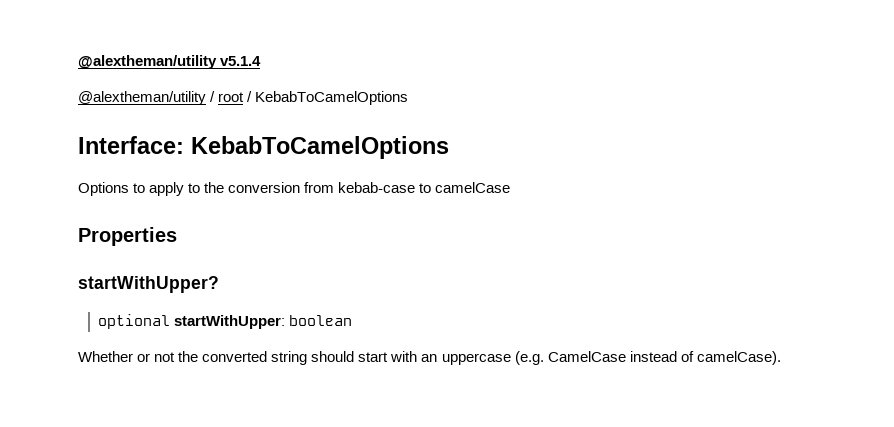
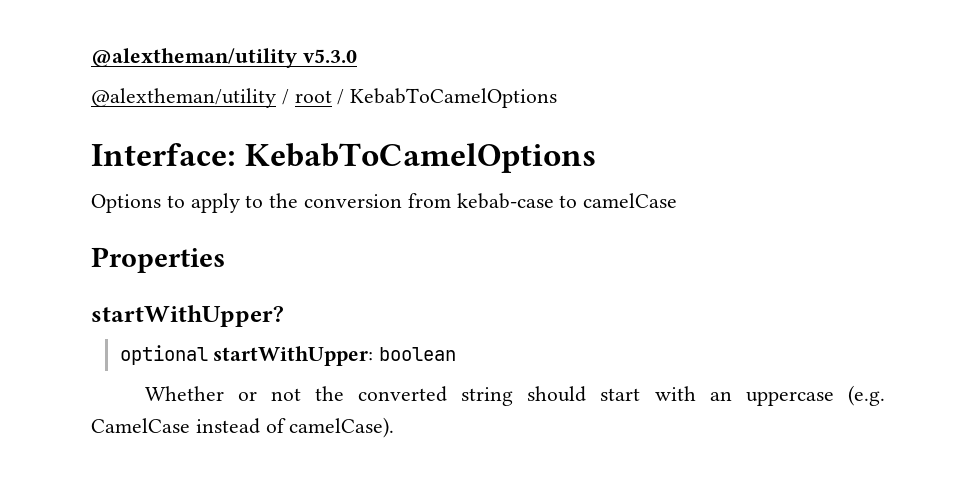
[78,55,262,69] @alextheman/utility v5.1.4 -> [91,48,357,68] @alextheman/utility v5.3.0

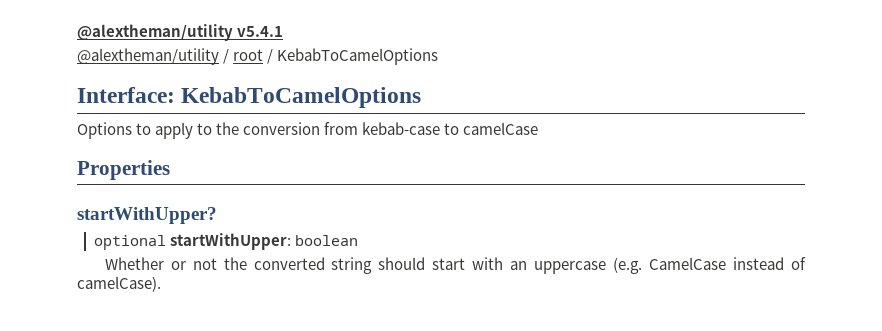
[91,48,357,68] @alextheman/utility v5.3.0 -> [77,24,284,41] @alextheman/utility v5.4.1

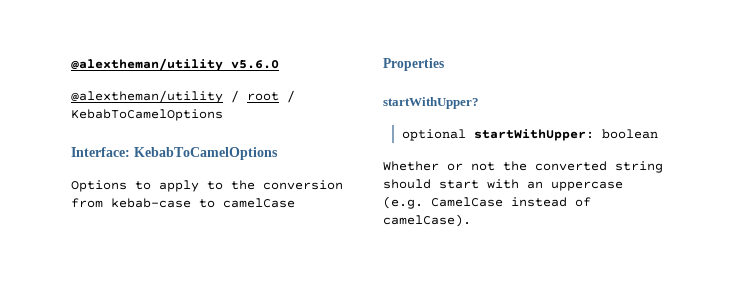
[77,24,284,41] @alextheman/utility v5.4.1 -> [71,58,279,71] @alextheman/utility v5.6.0

